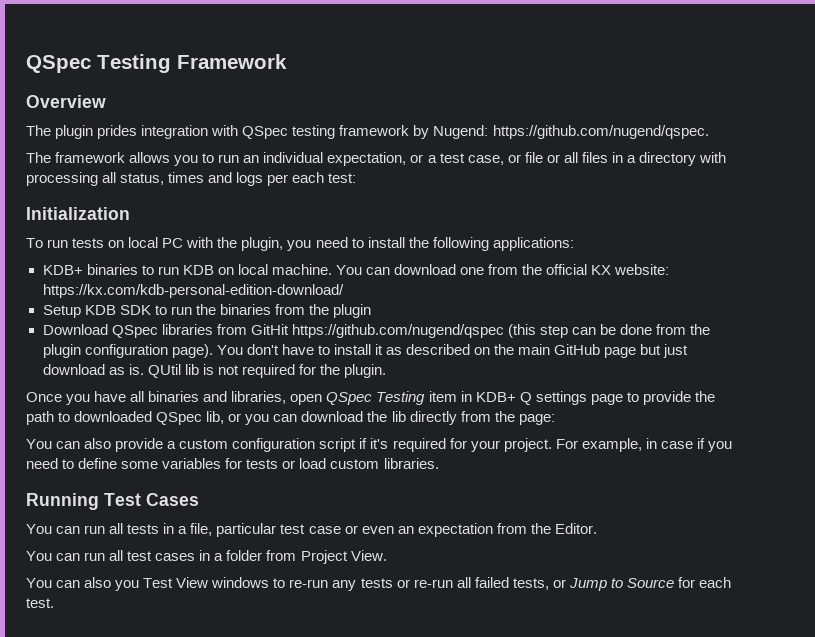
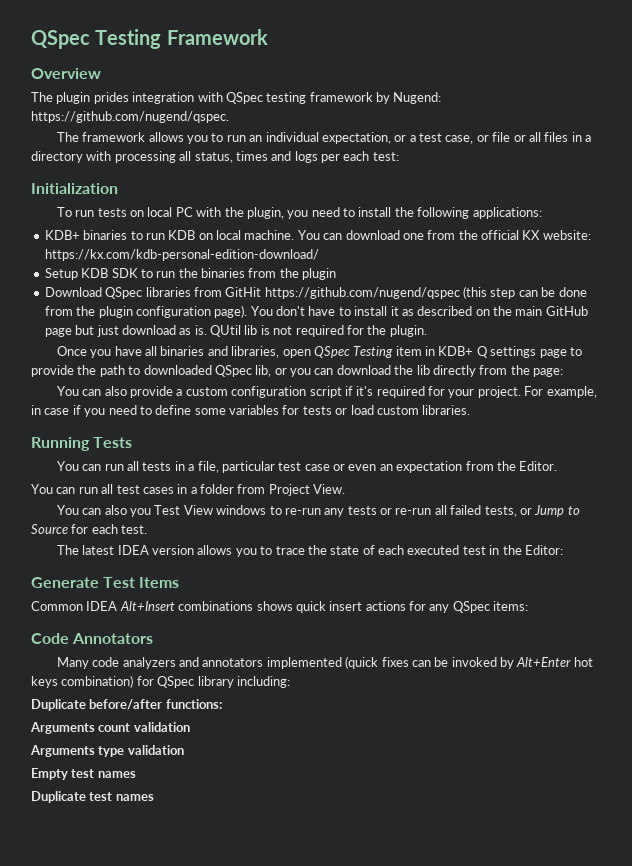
[104,493,199,506] Test Cases -> [93,437,133,448] Tests
(54, 603) none -> [56,545,563,557] [31,577,180,588] [31,601,529,613] [31,633,154,644] [56,656,593,669] [31,675,290,688] [31,699,222,711] [30,722,190,734] [30,745,184,757] [31,768,136,780] [31,791,154,803] // The latest IDEA version allows you to trace the state of each executed test in the Editor: // Generate Test Items // Common IDEA Alt+Insert combinations shows quick insert actions for any QSpec items: // Code Annotators // Many code analyzers and annotators implemented (quick fixes can be invoked by Alt+Enter hot keys combination) for QSpec library including: // Duplicate before/after functions: // Arguments count validation // Arguments type validation // Empty test names // Duplicate test names

